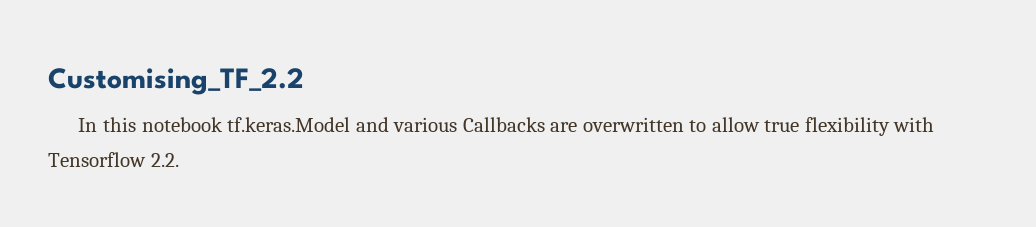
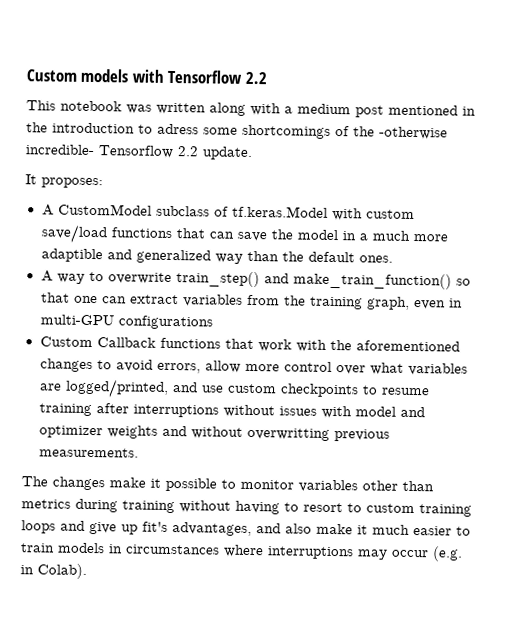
[48,68,304,95] [78,117,935,136] [48,152,179,167] Customising_TF_2.2 // In this notebook tf.keras.Model and various Callbacks are overwritten to allow true flexibility with Tensorflow 2.2. -> [26,68,267,85] [26,100,476,118] [26,122,448,140] [25,144,253,160] [25,174,103,189] [41,203,415,221] [40,224,448,244] [40,248,393,264] [40,270,471,290] [40,292,463,310] [39,314,213,330] [39,336,460,352] [39,358,468,376] [39,378,430,398] [38,403,425,419] [38,425,390,442] [38,447,139,458] [21,476,434,493] [21,498,472,517] [21,520,471,537] [20,542,463,562] [20,563,87,579] Custom models with Tensorflow 2.2 // This notebook was written along with a medium post mentioned in the introduction to adress some shortcomings of the -otherwise incredible- Tensorflow 2.2 update. // It proposes: // A CustomModel subclass of tf.keras.Model with custom save/load functions that can save the model in a much more adaptible and generalized way than the default ones. // A way to overwrite train_step() and make_train_function() so that one can extract variables from the training graph, even in multi-GPU configurations // Custom Callback functions that work with the aforementioned changes to avoid errors, allow more control over what variables are logged/printed, and use custom checkpoints to resume training after interruptions without issues with model and optimizer weights and without overwritting previous measurements. // The changes make it possible to monitor variables other than metrics during training without having to resort to custom training loops and give up fit's advantages, and also make it much easier to train models in circumstances where interruptions may occur (e.g. in Colab).

